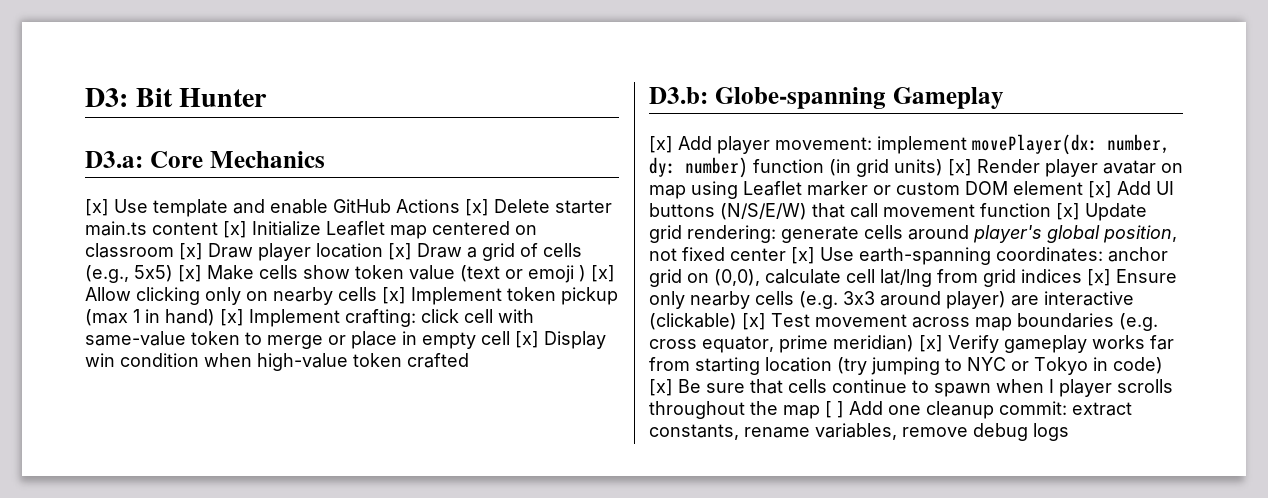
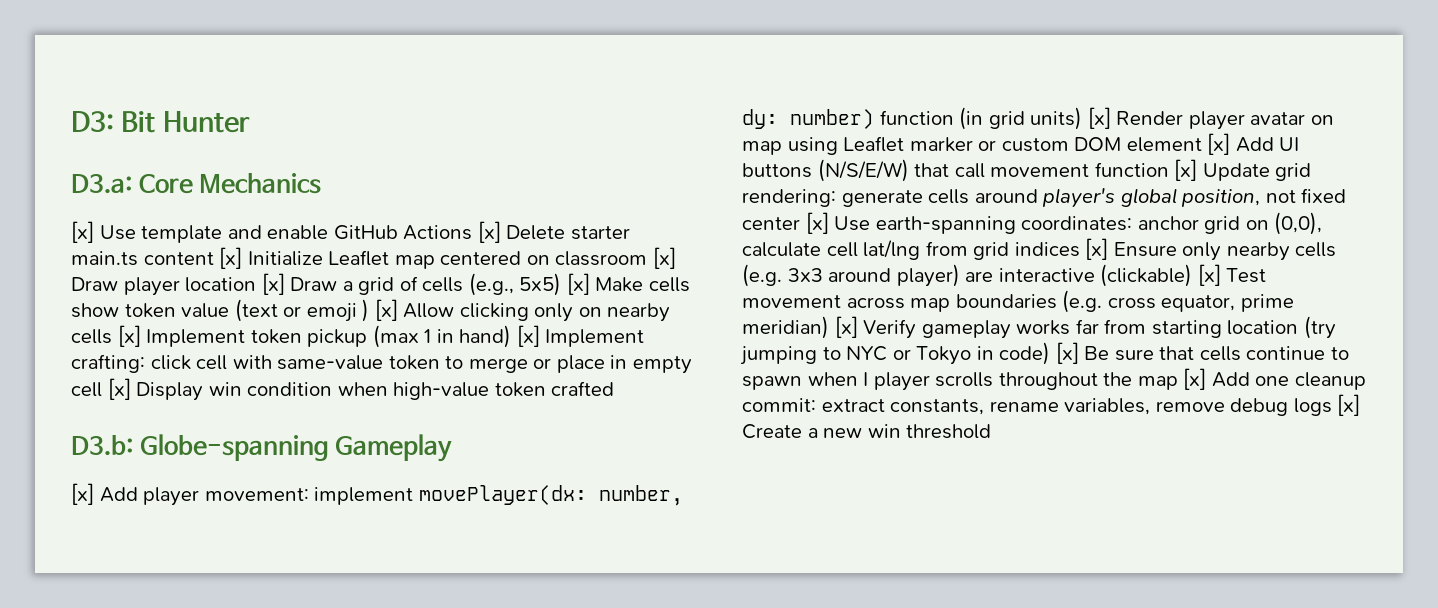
[825,401,844,418] [ ] -> [1183,368,1207,390] [x]
(1069, 432) none -> [1337,394,1361,416] [742,424,992,439] [x] Create a new win threshold

